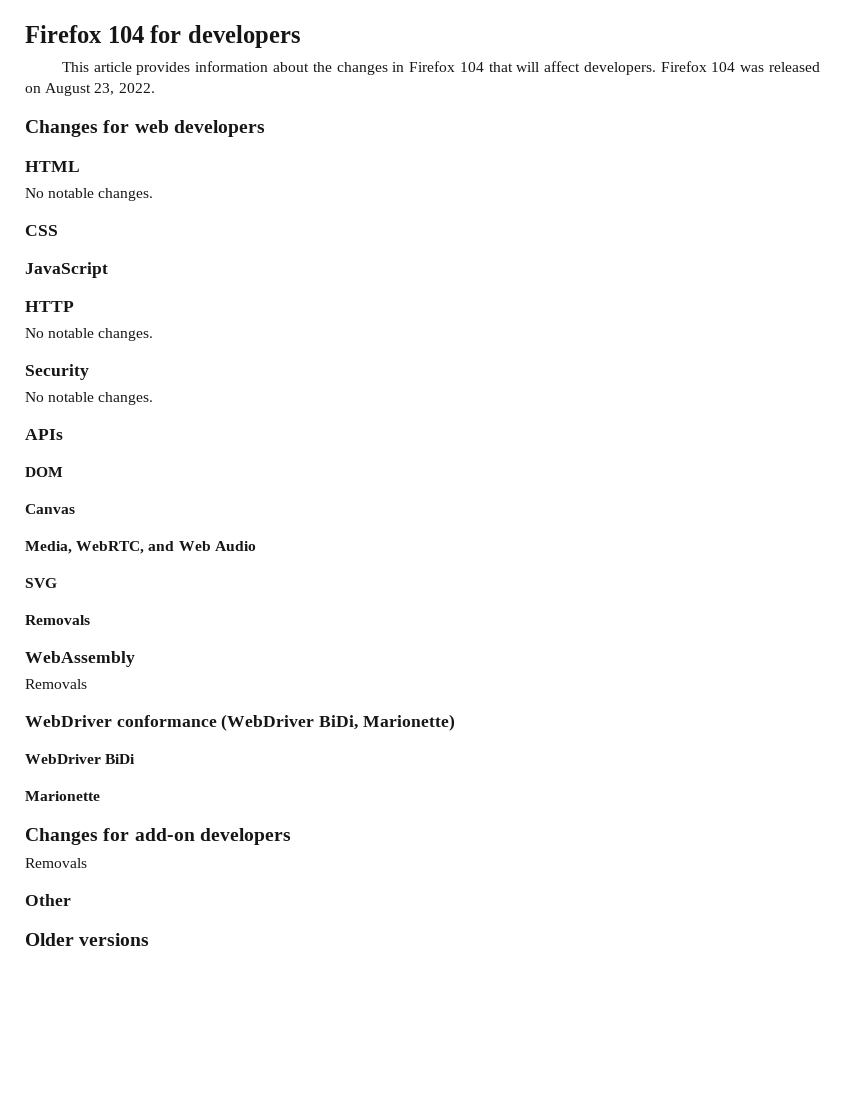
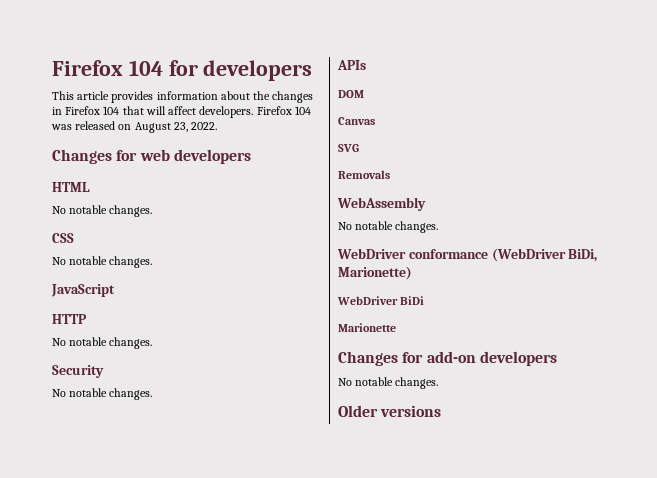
(58, 230) none -> [52,256,153,268] // No notable changes.
[25,541,256,554] // Media, WebRTC, and Web Audio -> (375, 121) none
[25,679,87,689] Removals -> [338,221,439,233] No notable changes.
[25,858,87,868] [25,894,71,906] Removals // Other -> [338,377,439,389] No notable changes.

